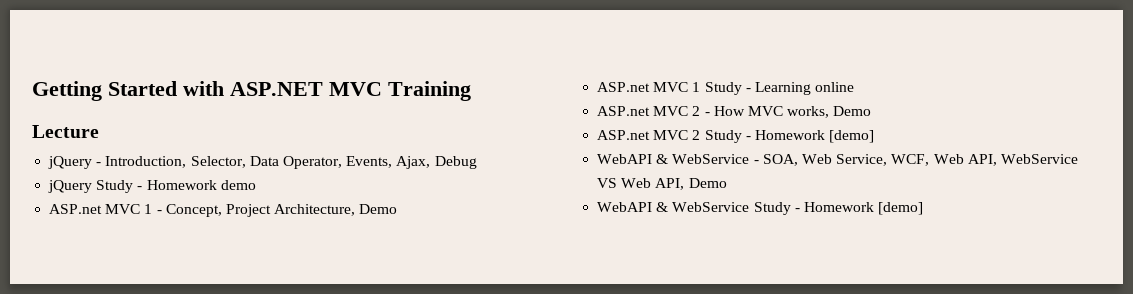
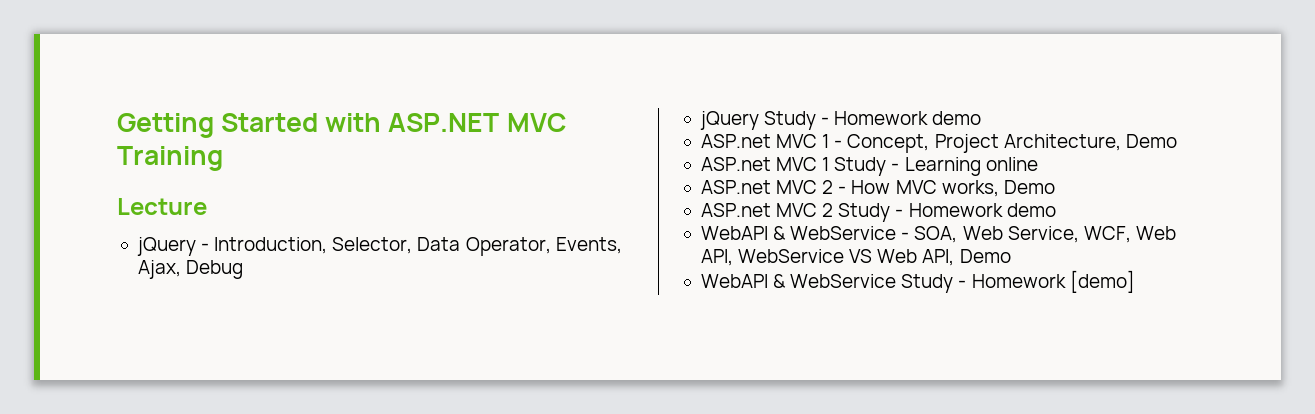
[829,130,875,143] [demo] -> [1006,203,1056,217] demo

